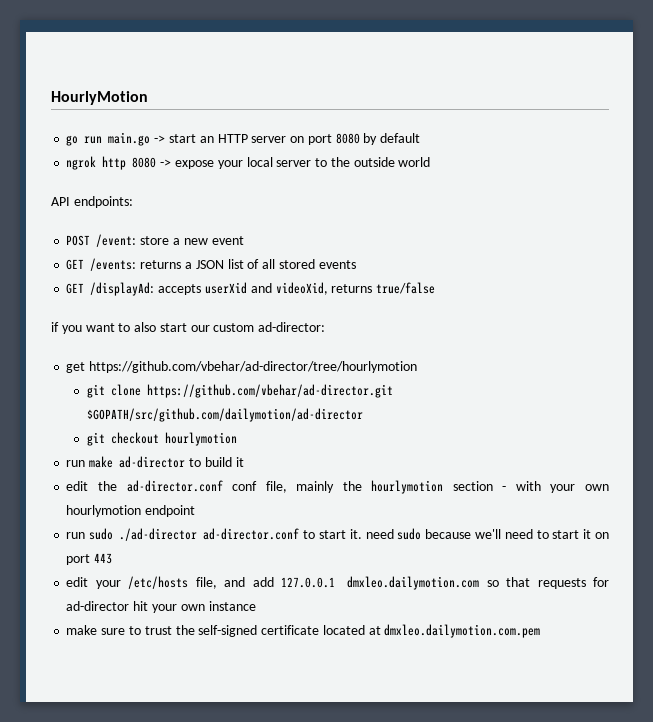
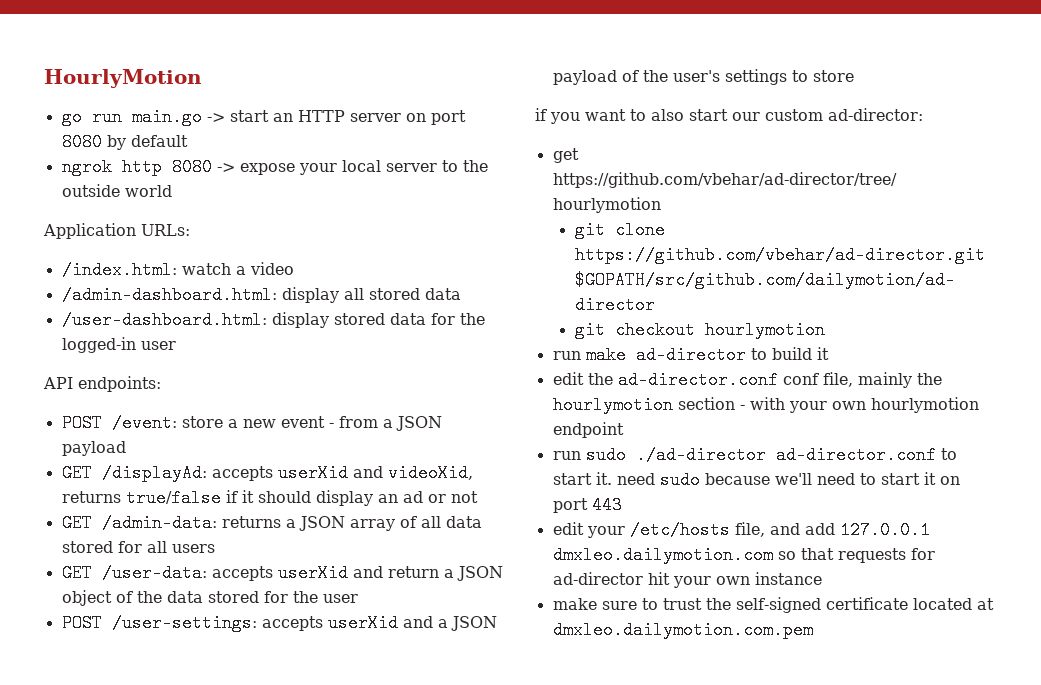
(431, 162) none -> [43,223,190,239] [61,261,294,279] [61,286,461,304] [61,311,485,329] [61,337,176,353] // Application URLs: // /index.html: watch a video // /admin-dashboard.html: display all stored data // /user-dashboard.html: display stored data for the logged-in user
[66,258,356,271] // GET /events: returns a JSON list of all stored events -> [328,416,442,431] [61,441,126,456] - from a JSON payload
(436, 288) none -> [225,490,478,506] [61,514,482,532] [61,541,215,553] [61,564,503,582] [61,590,358,606] [61,614,497,632] [552,69,854,85] if it should display an ad or not // GET /admin-data: returns a JSON array of all data stored for all users // GET /user-data: accepts userXid and return a JSON object of the data stored for the user // POST /user-settings: accepts userXid and a JSON payload of the user's settings to store

